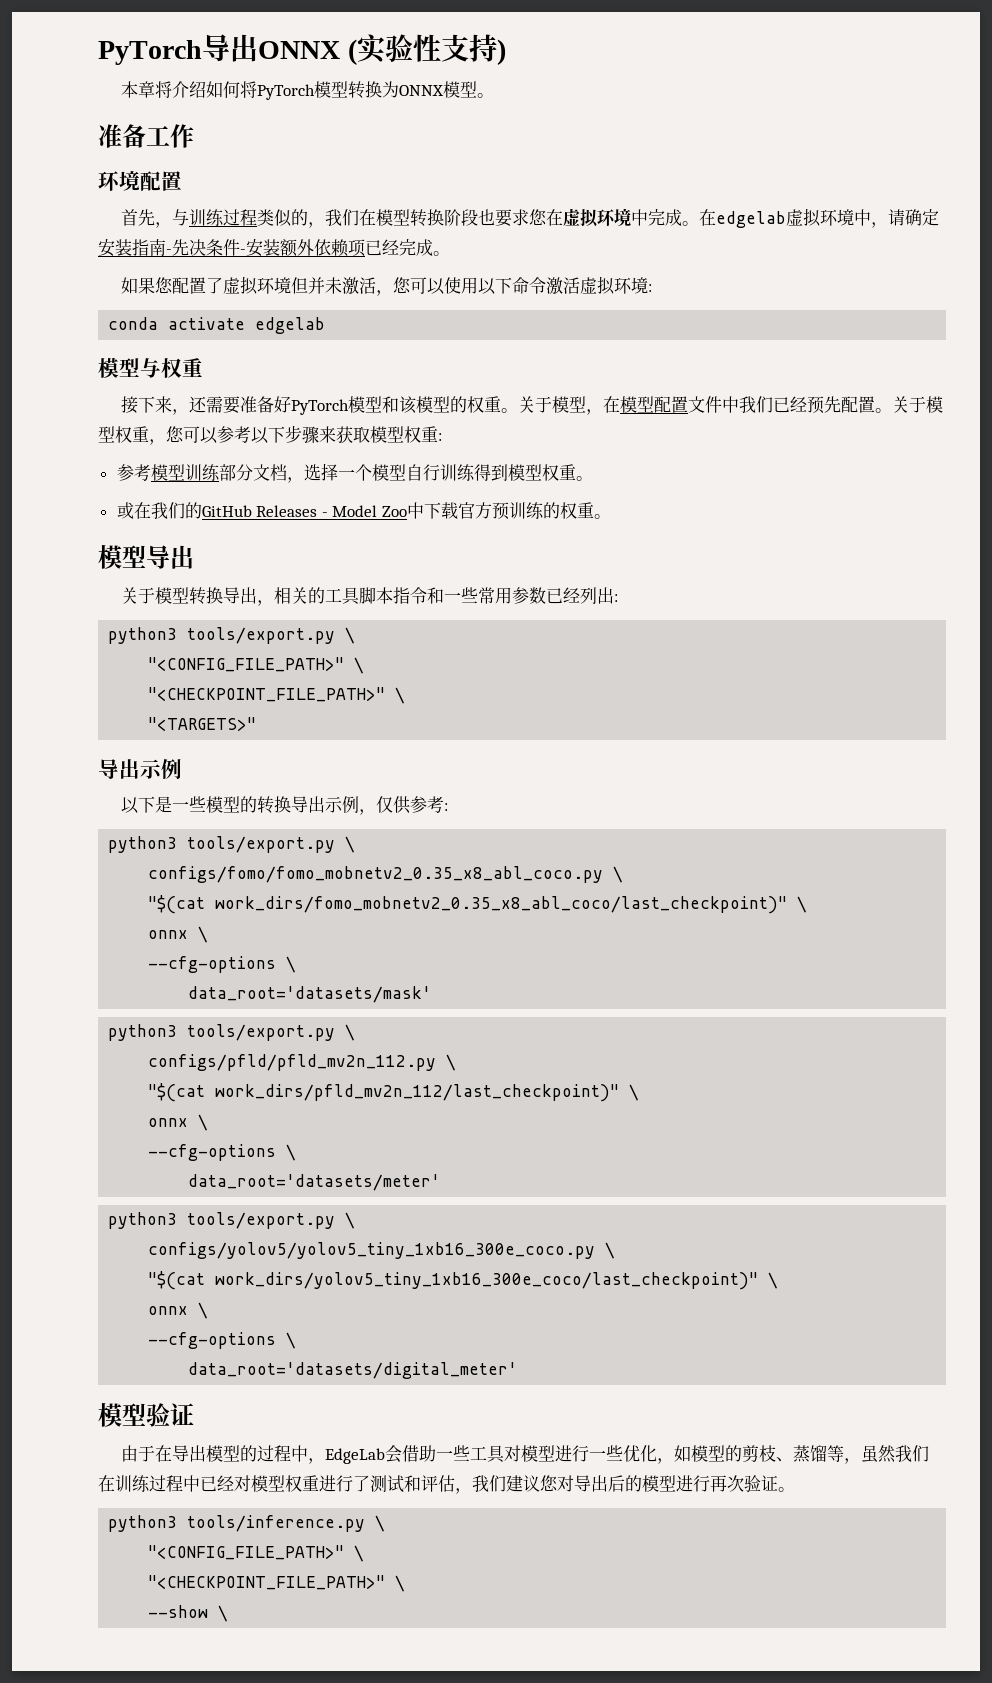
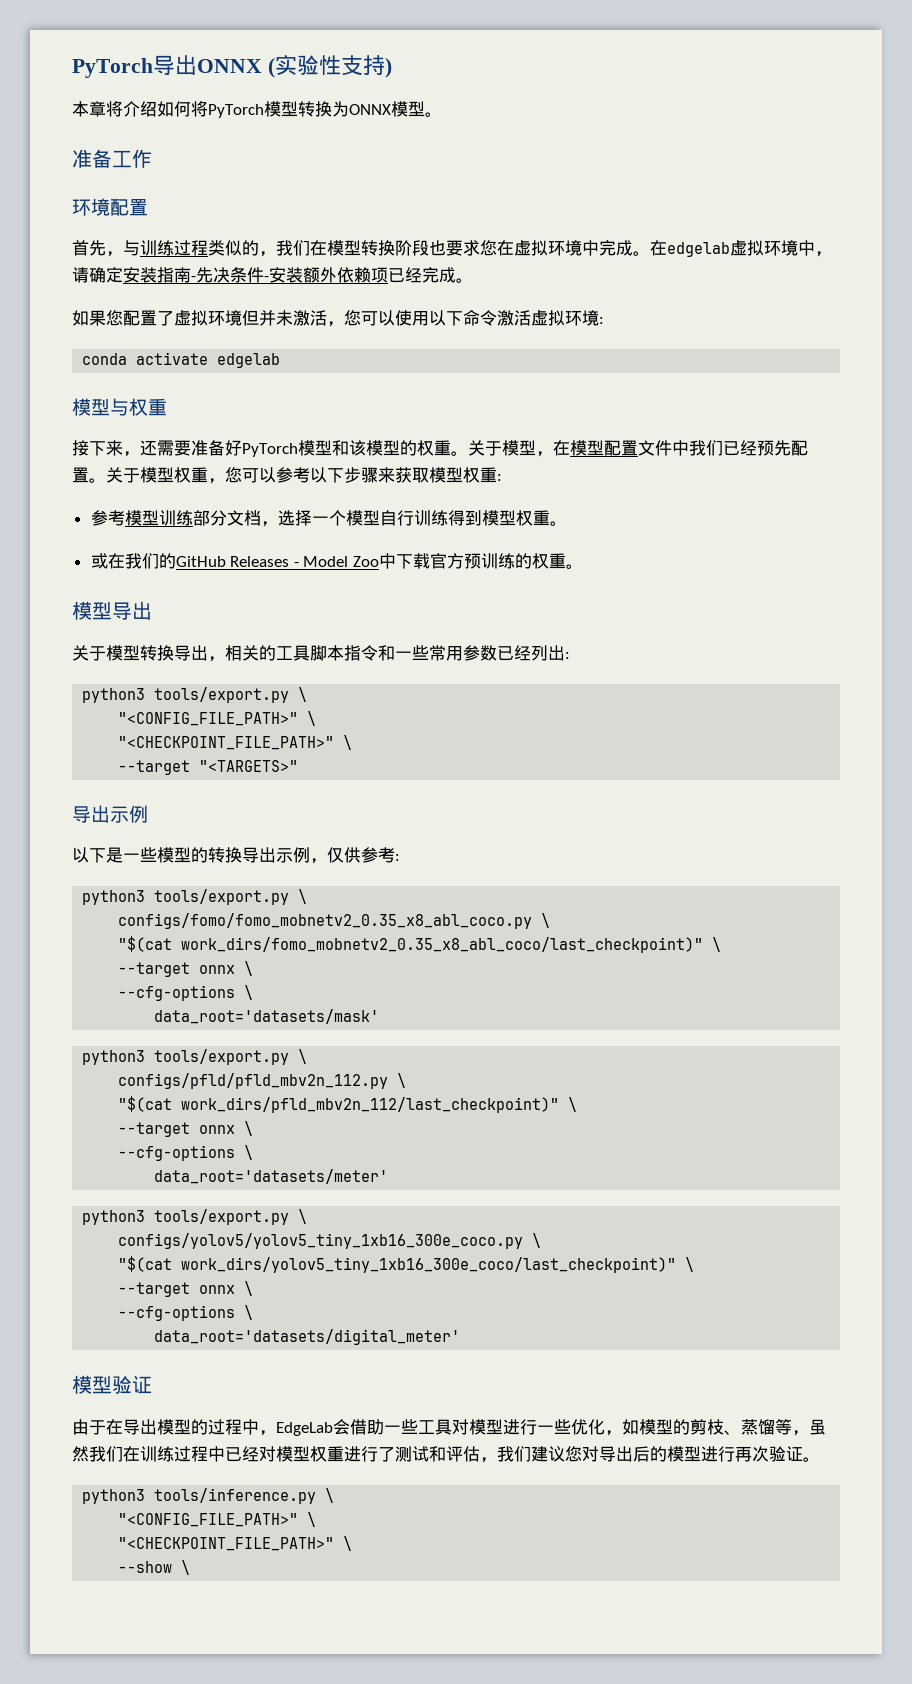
(406, 695) none -> [118,760,191,775] --target
(808, 904) none -> [118,962,191,977] --target
[148,1054,457,1071] [148,1083,640,1102] configs/pfld/pfld_mv2n_112.py \ // "$(cat work_dirs/pfld_mv2n_112/last_checkpoint)" \ // -> [118,1073,407,1089] [118,1096,578,1113] [118,1122,191,1137] configs/pfld/pfld_mbv2n_112.py \ // "$(cat work_dirs/pfld_mbv2n_112/last_checkpoint)" \ // --target
(779, 1280) none -> [118,1282,191,1297] --target

